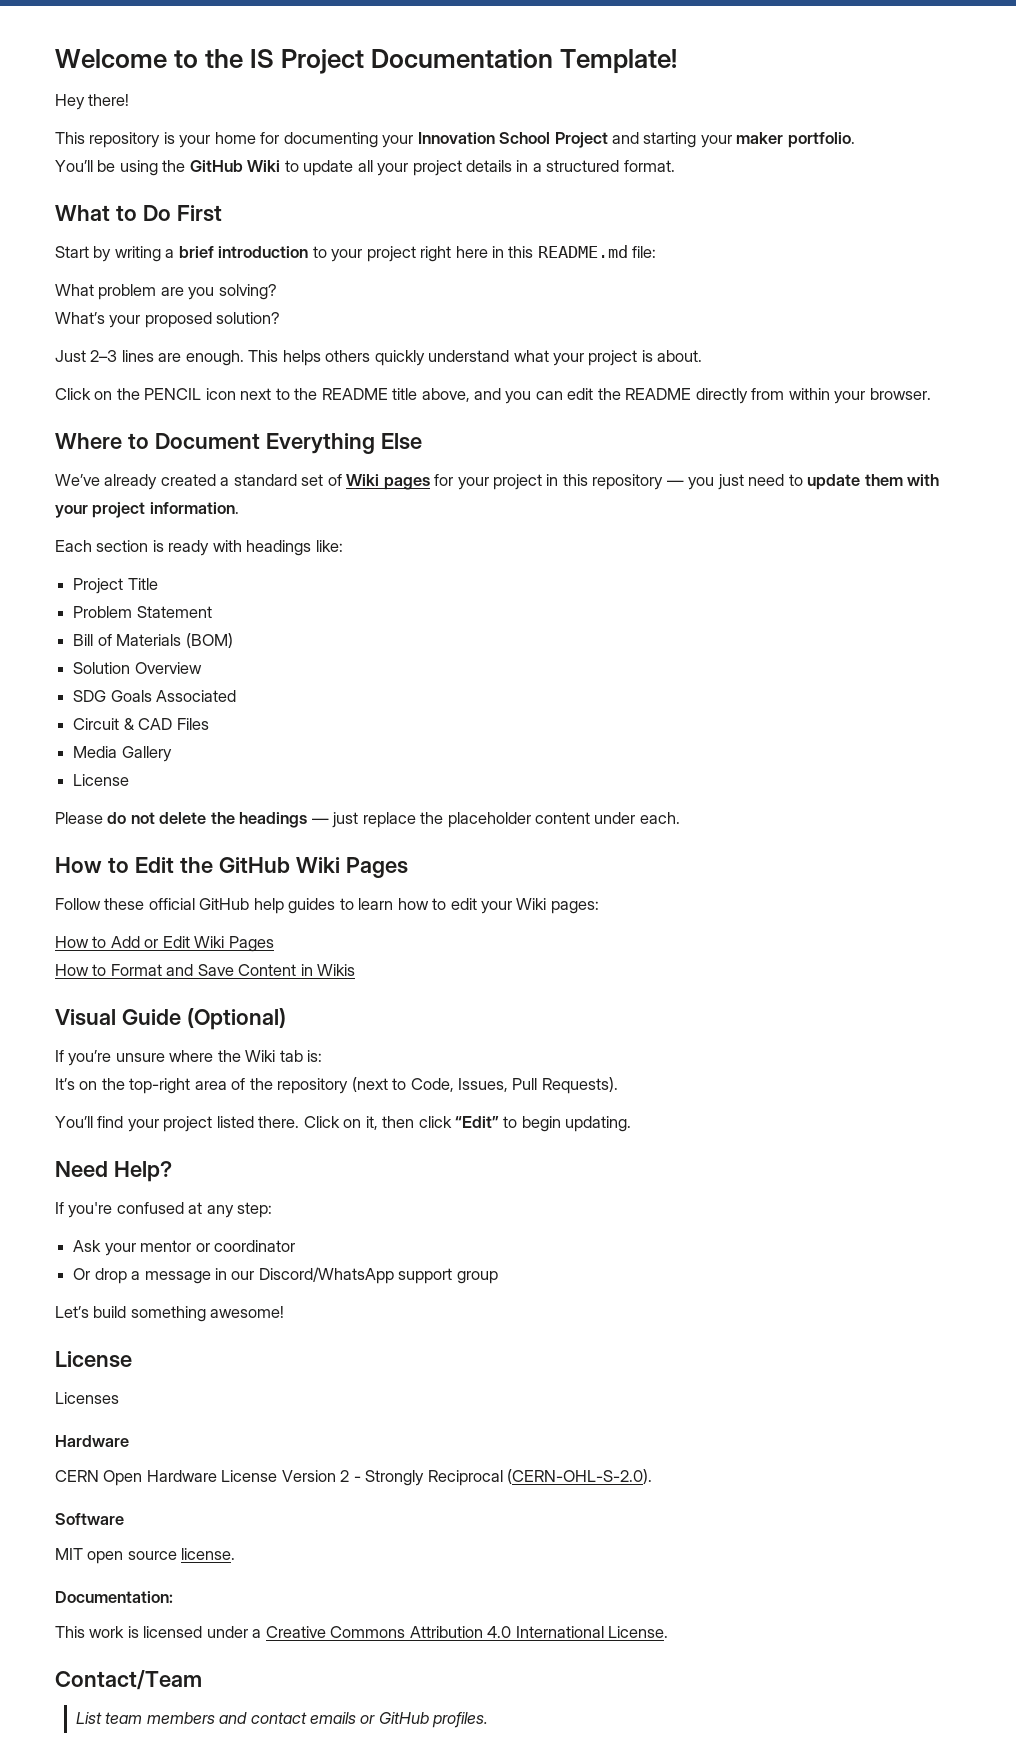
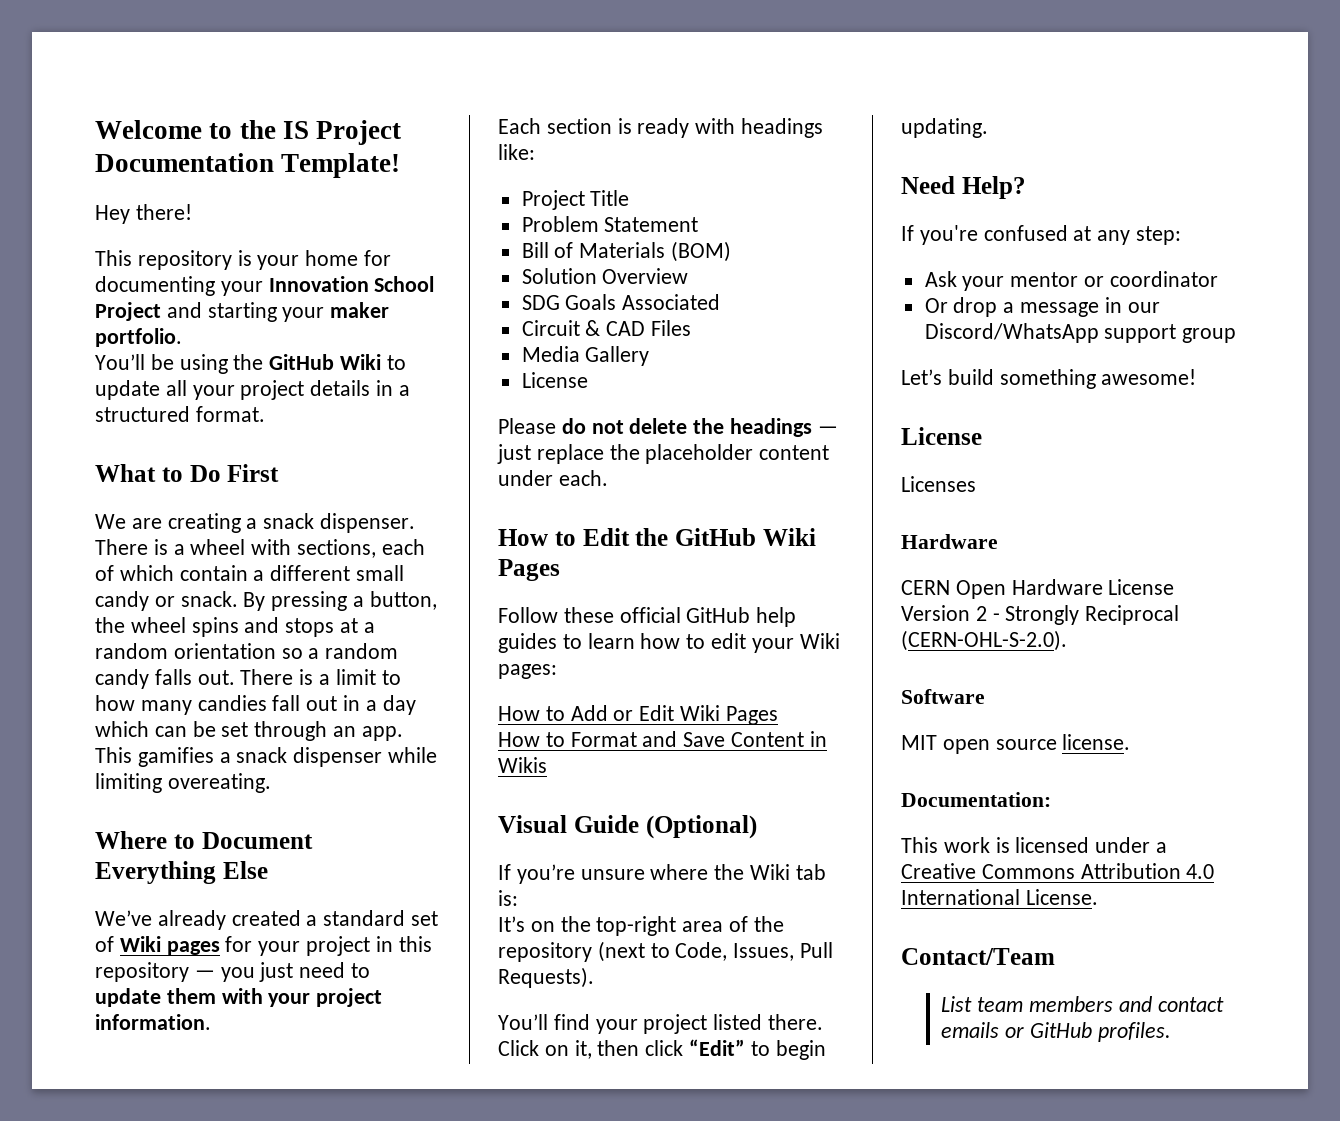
[55,245,657,262] [55,284,277,300] [55,312,281,328] [55,350,703,366] [55,388,931,404] Start by writing a brief introduction to your project right here in this README.md file: // What problem are you solving? // What’s your proposed solution? // Just 2–3 lines are enough. This helps others quickly understand what your project is about. // Click on the PENCIL icon next to the README title above, and you can edit the README directly from within your browser. -> [95,513,416,533] [95,539,425,558] [95,565,405,581] [95,591,437,611] [95,617,375,637] [95,643,399,659] [95,669,401,689] [95,695,416,715] [95,721,403,741] [95,747,438,767] [95,773,271,793] We are creating a snack dispenser. There is a wheel with sections, each of which contain a different small candy or snack. By pressing a button, the wheel spins and stops at a random orientation so a random candy falls out. There is a limit to how many candies fall out in a day which can be set through an app. This gamifies a snack dispenser while limiting overeating.

